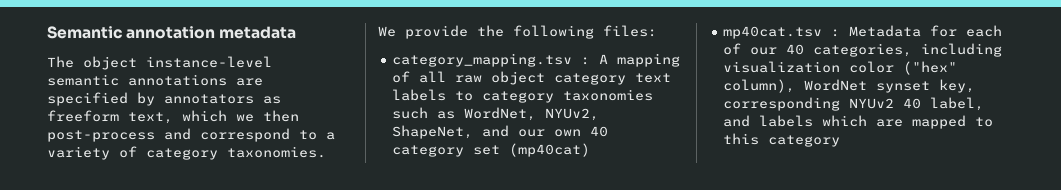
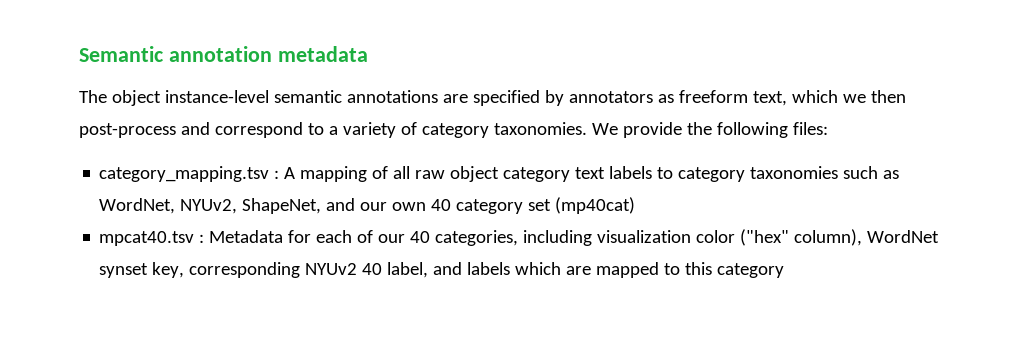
[723,26,823,39] mp40cat.tsv -> [99,231,195,246] mpcat40.tsv

